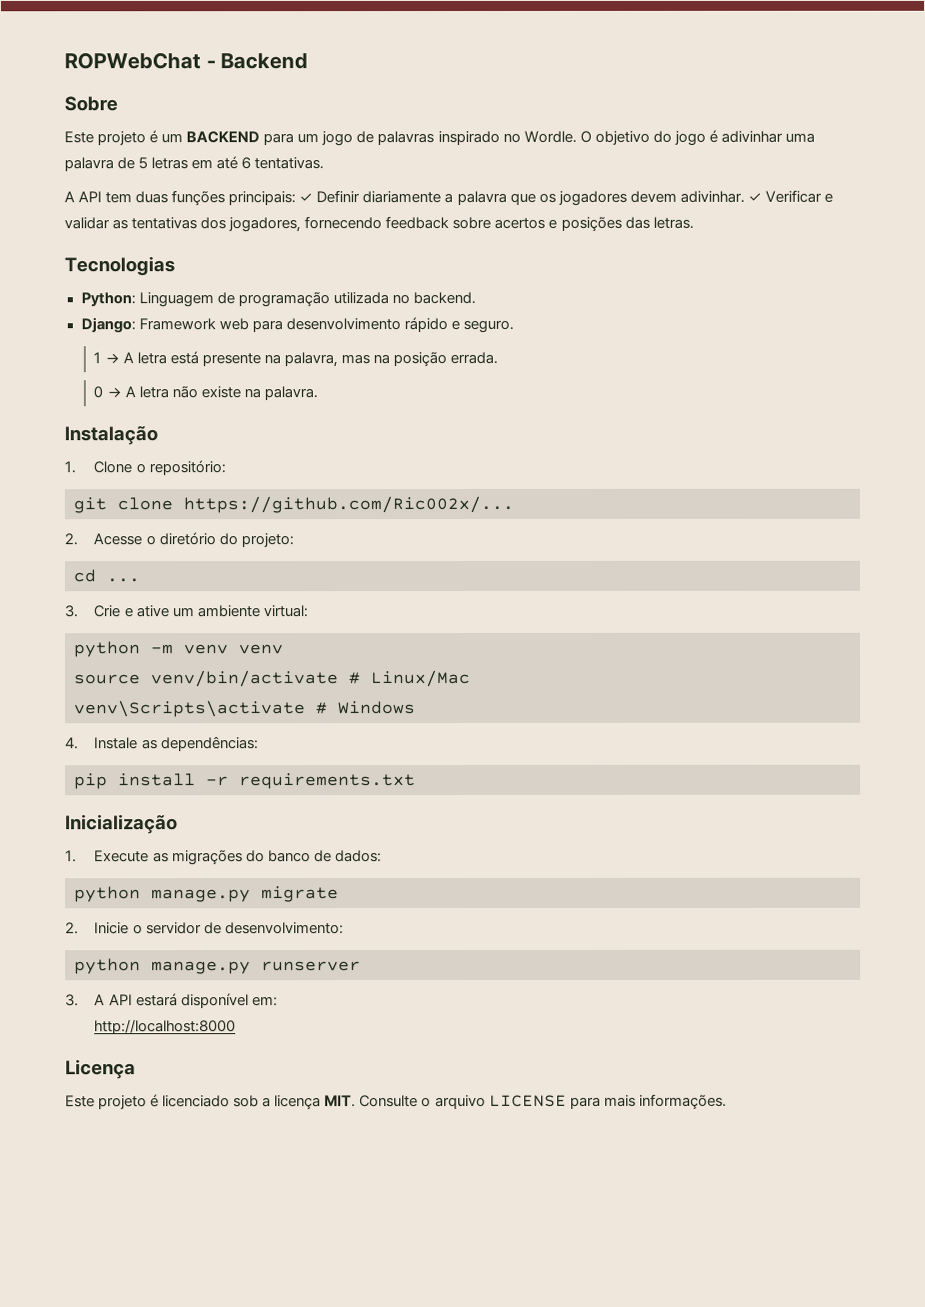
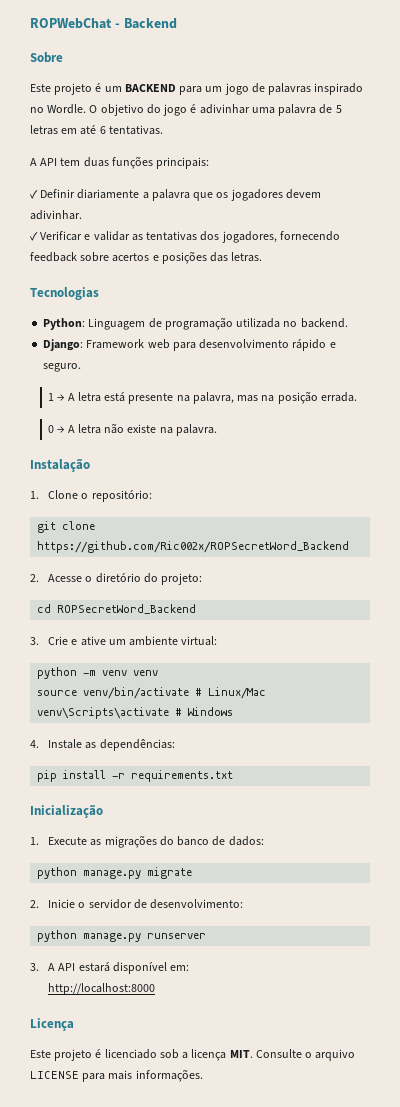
(297, 198) none -> (210, 163) //
(745, 196) none -> (82, 215) //
[183,495,514,514] https://github.com/Ric002x/... -> [37,541,350,553] https://github.com/Ric002x/ROPSecretWord_Backend
[106,578,140,583] ... -> [57,604,197,614] ROPSecretWord_Backend

